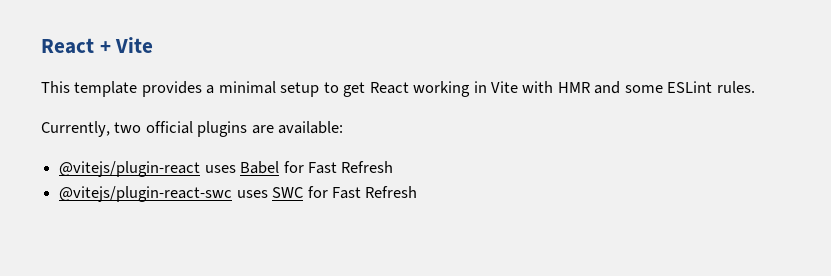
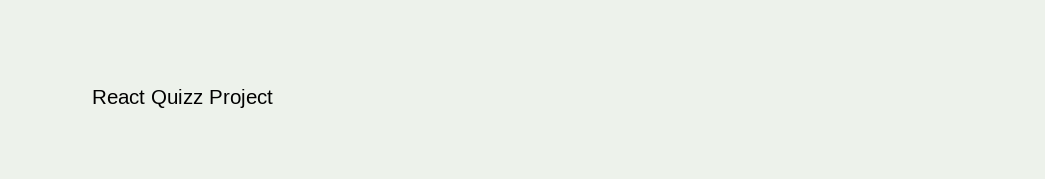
[41,37,154,54] [41,81,755,97] [41,121,344,137] [59,161,394,177] [59,186,418,202] React + Vite // This template provides a minimal setup to get React working in Vite with HMR and some ESLint rules. // Currently, two official plugins are available: // @vitejs/plugin-react uses Babel for Fast Refresh // @vitejs/plugin-react-swc uses SWC for Fast Refresh -> [92,89,273,108] React Quizz Project

